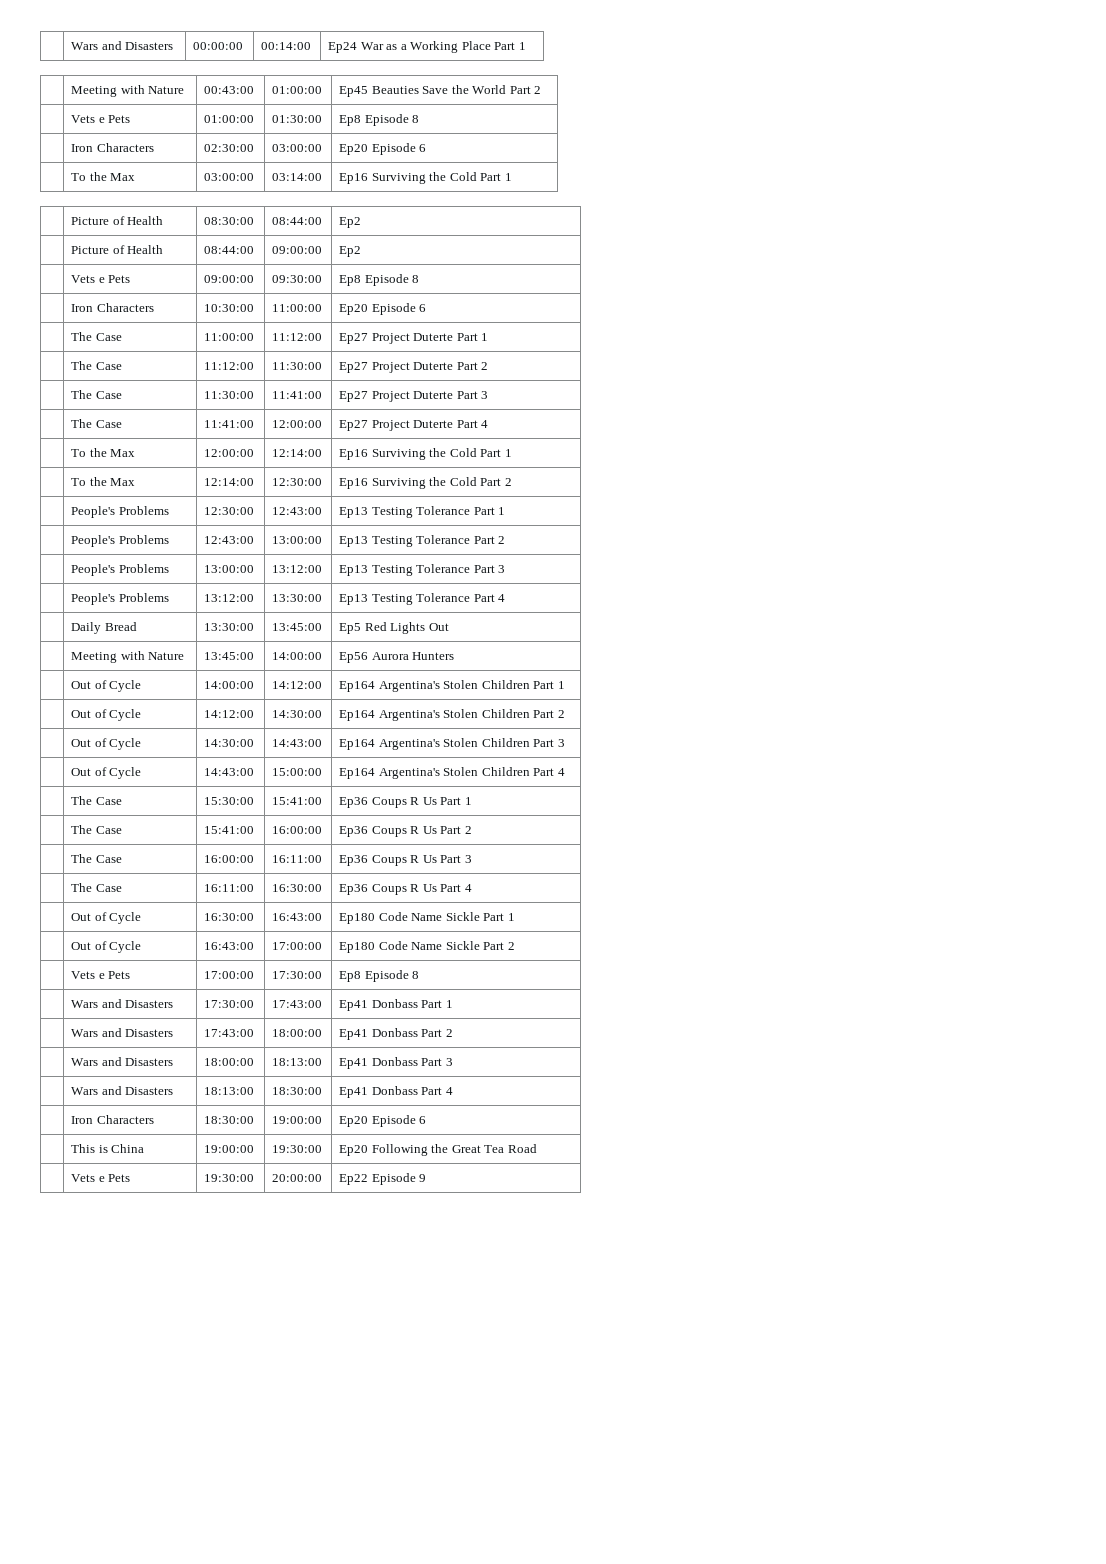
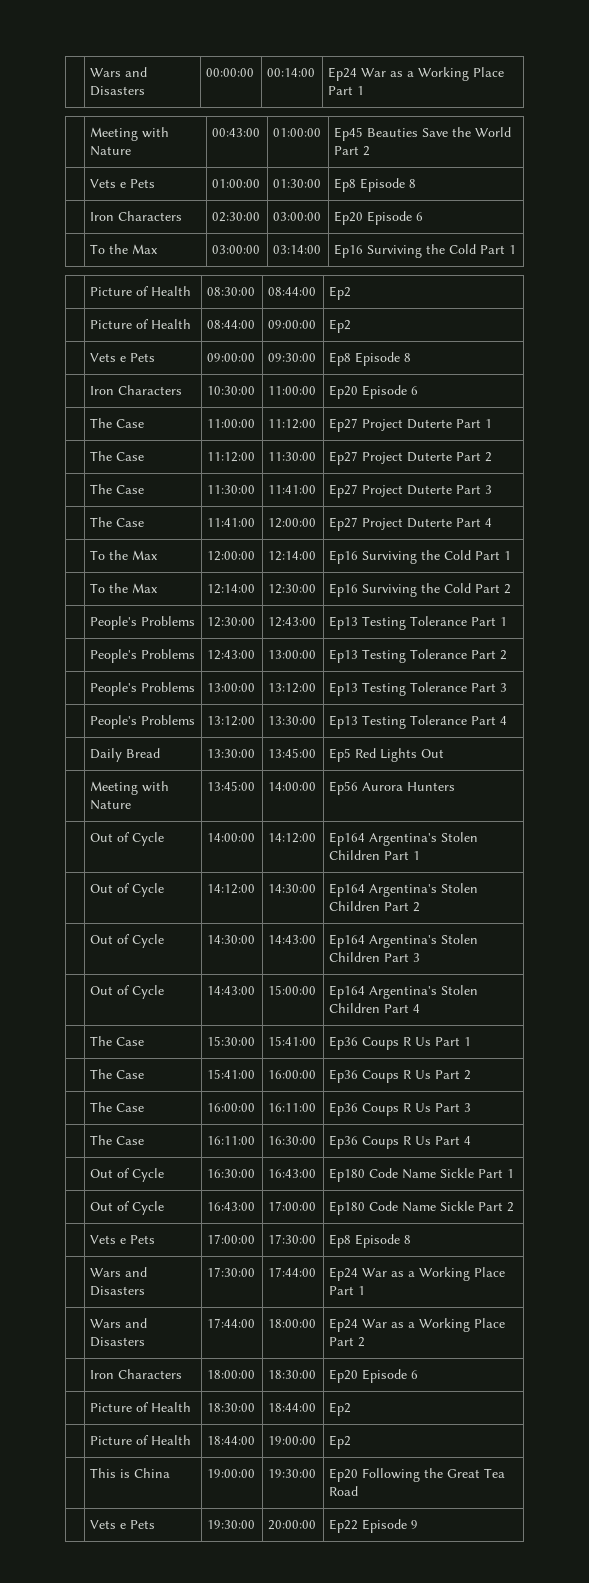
[272,1000,323,1008] [339,999,418,1011] 17:43:00 | Ep41 Donbass -> [268,1267,317,1277] [329,1267,506,1281] 17:44:00 | Ep24 War as a Working Place
[204,1029,255,1037] [272,1029,323,1037] [339,1028,453,1040] [71,1057,174,1066] [204,1058,255,1066] [272,1058,323,1066] [339,1057,453,1069] [71,1086,174,1095] [204,1087,255,1095] [272,1087,323,1095] [339,1086,453,1098] [71,1115,154,1124] [204,1116,255,1124] [272,1116,323,1124] [339,1115,427,1127] 17:43:00 | 18:00:00 | Ep41 Donbass Part 2 // | Wars and Disasters | 18:00:00 | 18:13:00 | Ep41 Donbass Part 3 // | Wars and Disasters | 18:13:00 | 18:30:00 | Ep41 Donbass Part 4 // | Iron Characters | 18:30:00 | 19:00:00 | Ep20 Episode 6 -> [207,1318,256,1328] [268,1319,317,1328] [329,1318,506,1332] [329,1337,366,1347] [90,1369,183,1379] [207,1370,256,1379] [268,1370,317,1379] [329,1369,419,1383] [90,1402,192,1412] [207,1403,256,1412] [268,1403,317,1412] [329,1402,352,1416] [90,1435,192,1445] [207,1436,256,1445] [268,1436,317,1445] [329,1435,352,1449] 17:44:00 | 18:00:00 | Ep24 War as a Working Place Part 2 // | Iron Characters | 18:00:00 | 18:30:00 | Ep20 Episode 6 // | Picture of Health | 18:30:00 | 18:44:00 | Ep2 // | Picture of Health | 18:44:00 | 19:00:00 | Ep2

